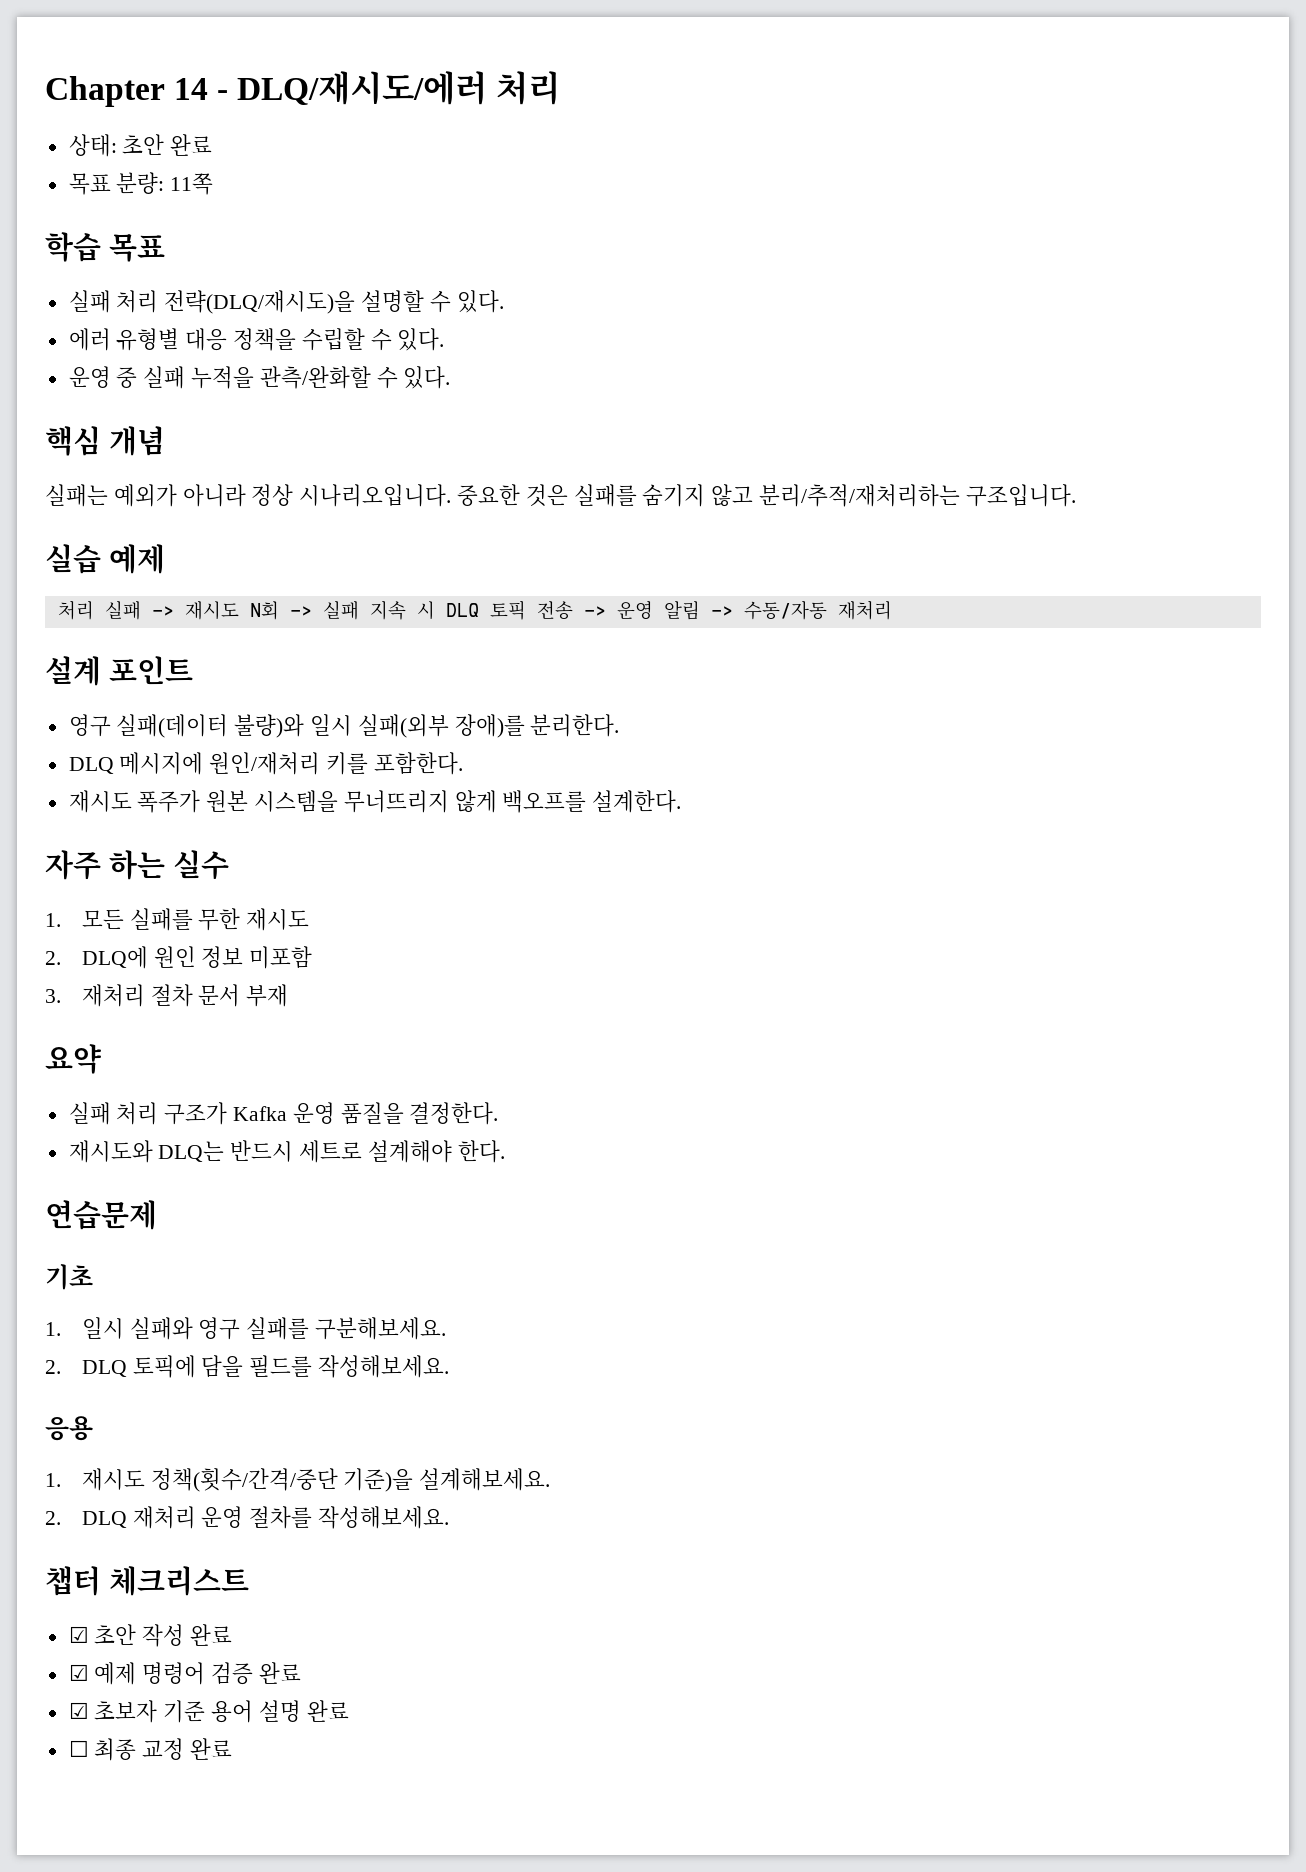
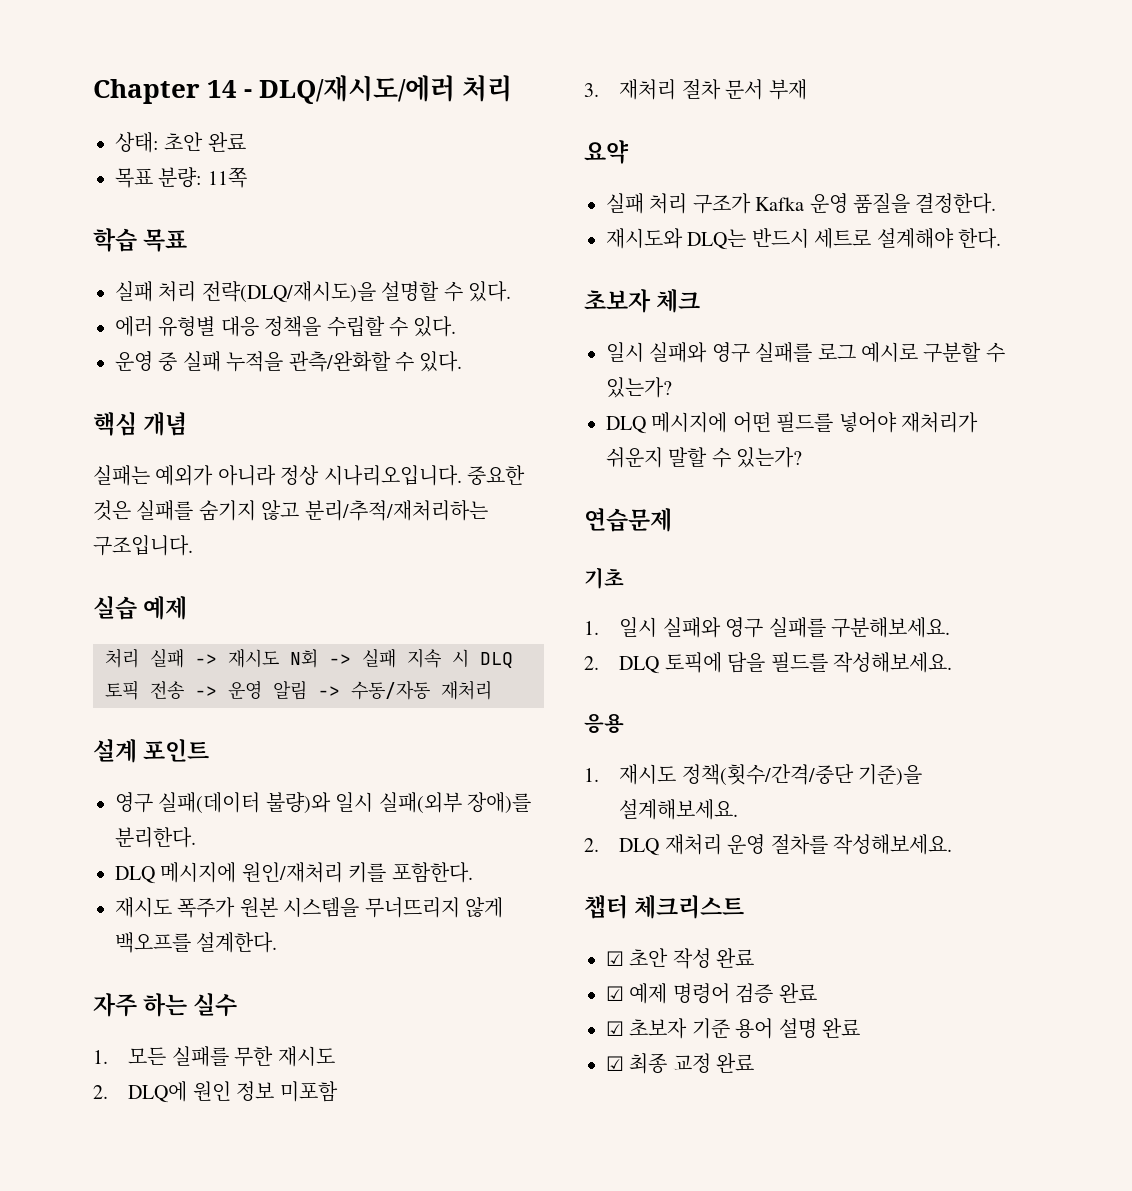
(505, 1151) none -> [584,289,701,313] [606,342,1005,363] [606,377,672,398] [606,412,978,434] [606,447,803,468] // 초보자 체크 // 일시 실패와 영구 실패를 로그 예시로 구분할 수 있는가? // DLQ 메시지에 어떤 필드를 넣어야 재처리가 쉬운지 말할 수 있는가?
[68,1740,89,1757] ☐ -> [606,1056,624,1071] ☑

